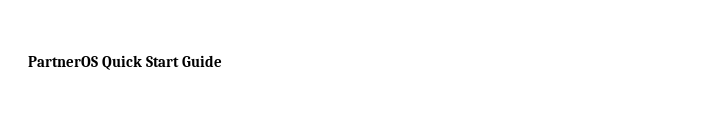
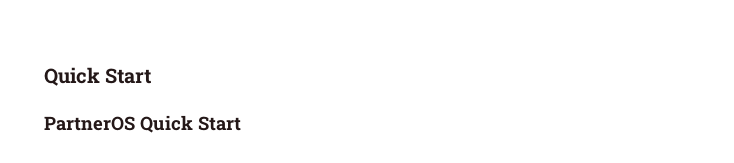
(28, 61) none -> [44,67,152,86] Quick Start //
[182,55,223,67] Guide -> (241, 123) none

